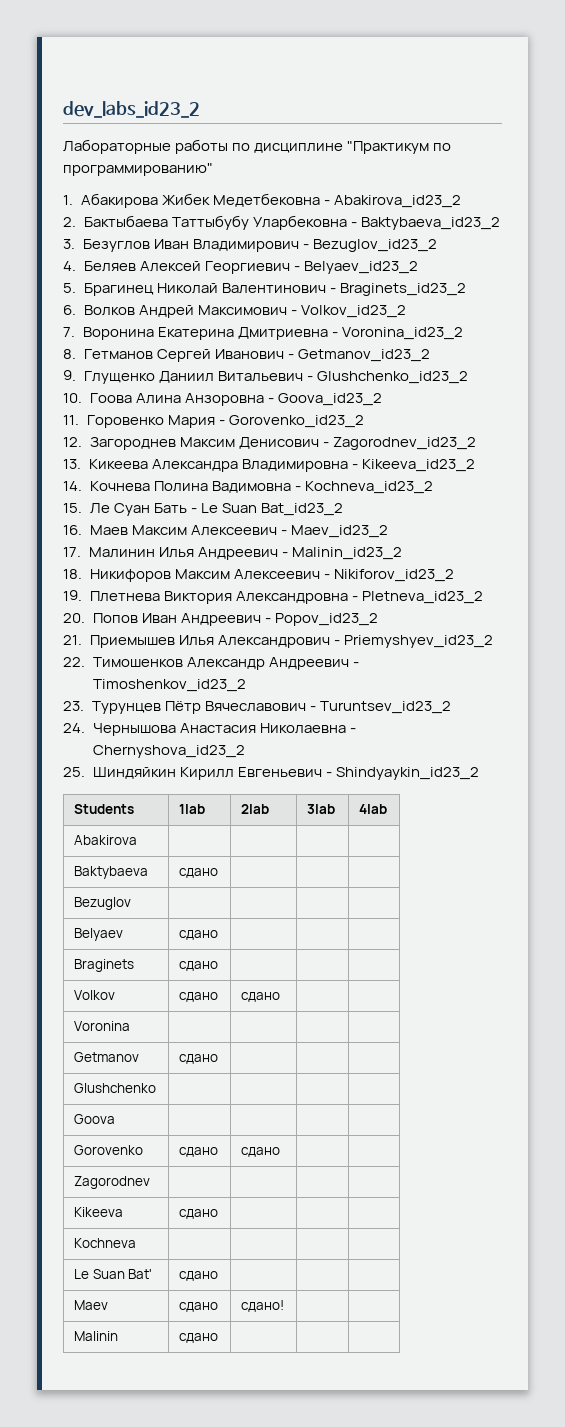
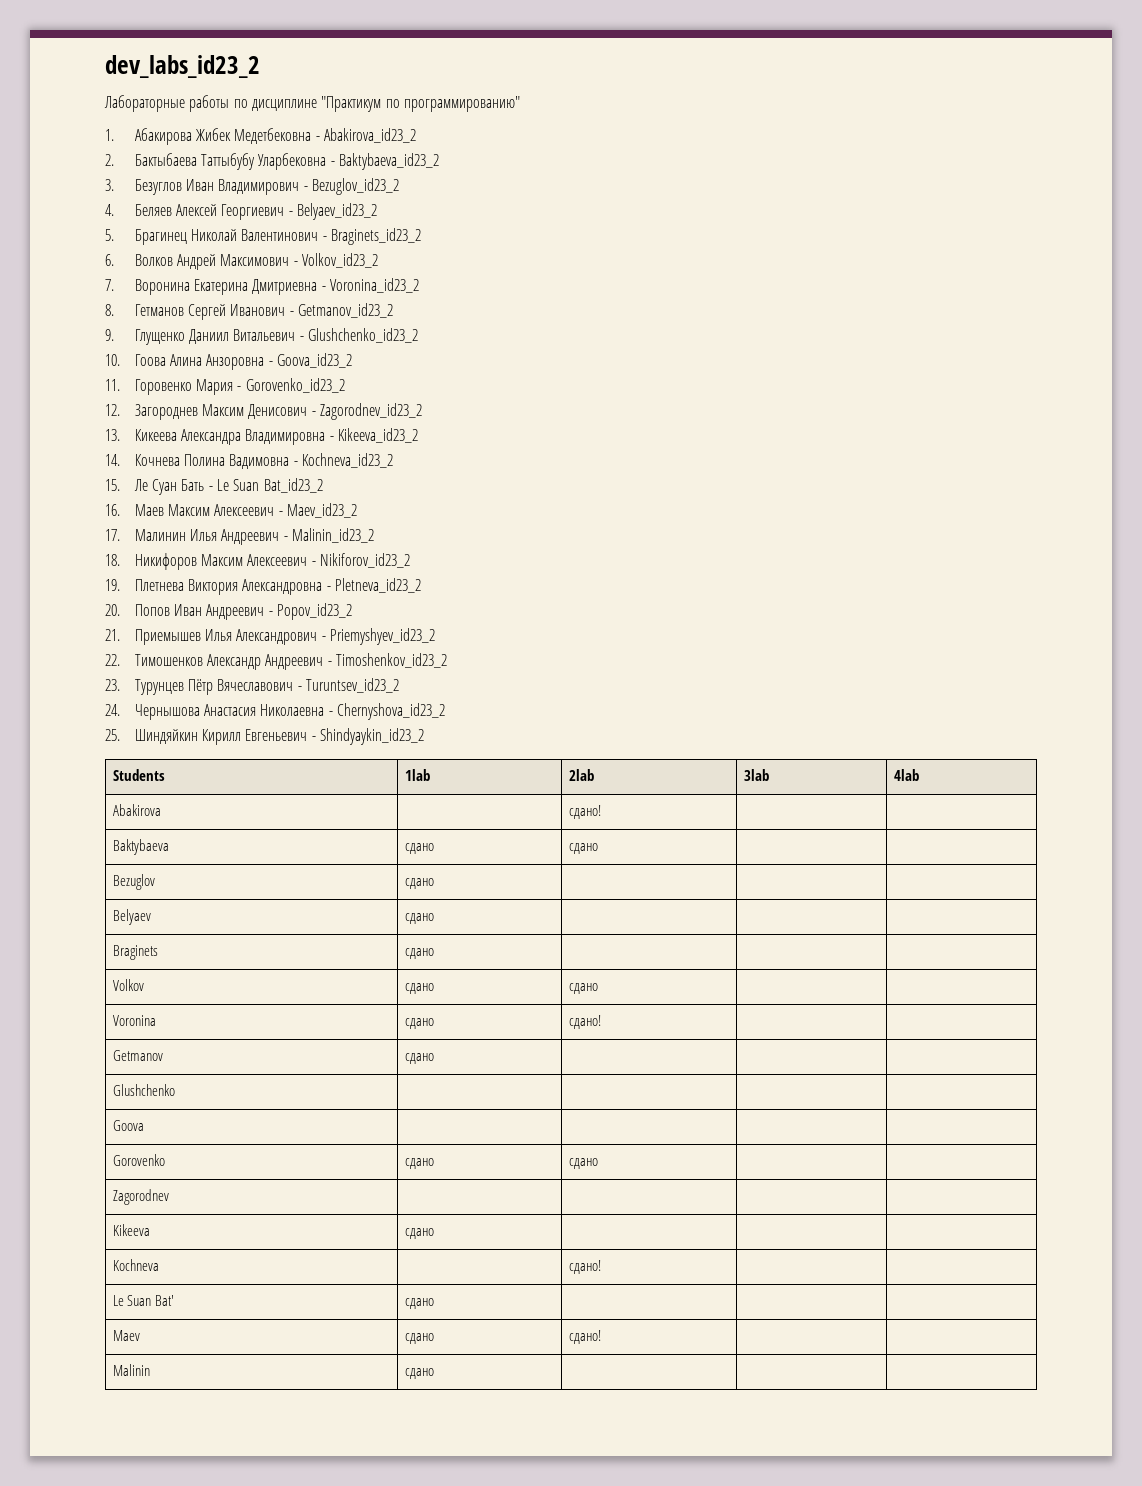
(138, 840) none -> [568,805,601,819] сдано!
(219, 873) none -> [568,843,598,854] сдано
(132, 903) none -> [404,878,434,889] сдано
(131, 1026) | -> [404,1018,434,1029] [568,1015,601,1029] сдано | сдано!
(137, 1243) none -> [568,1260,601,1274] сдано!

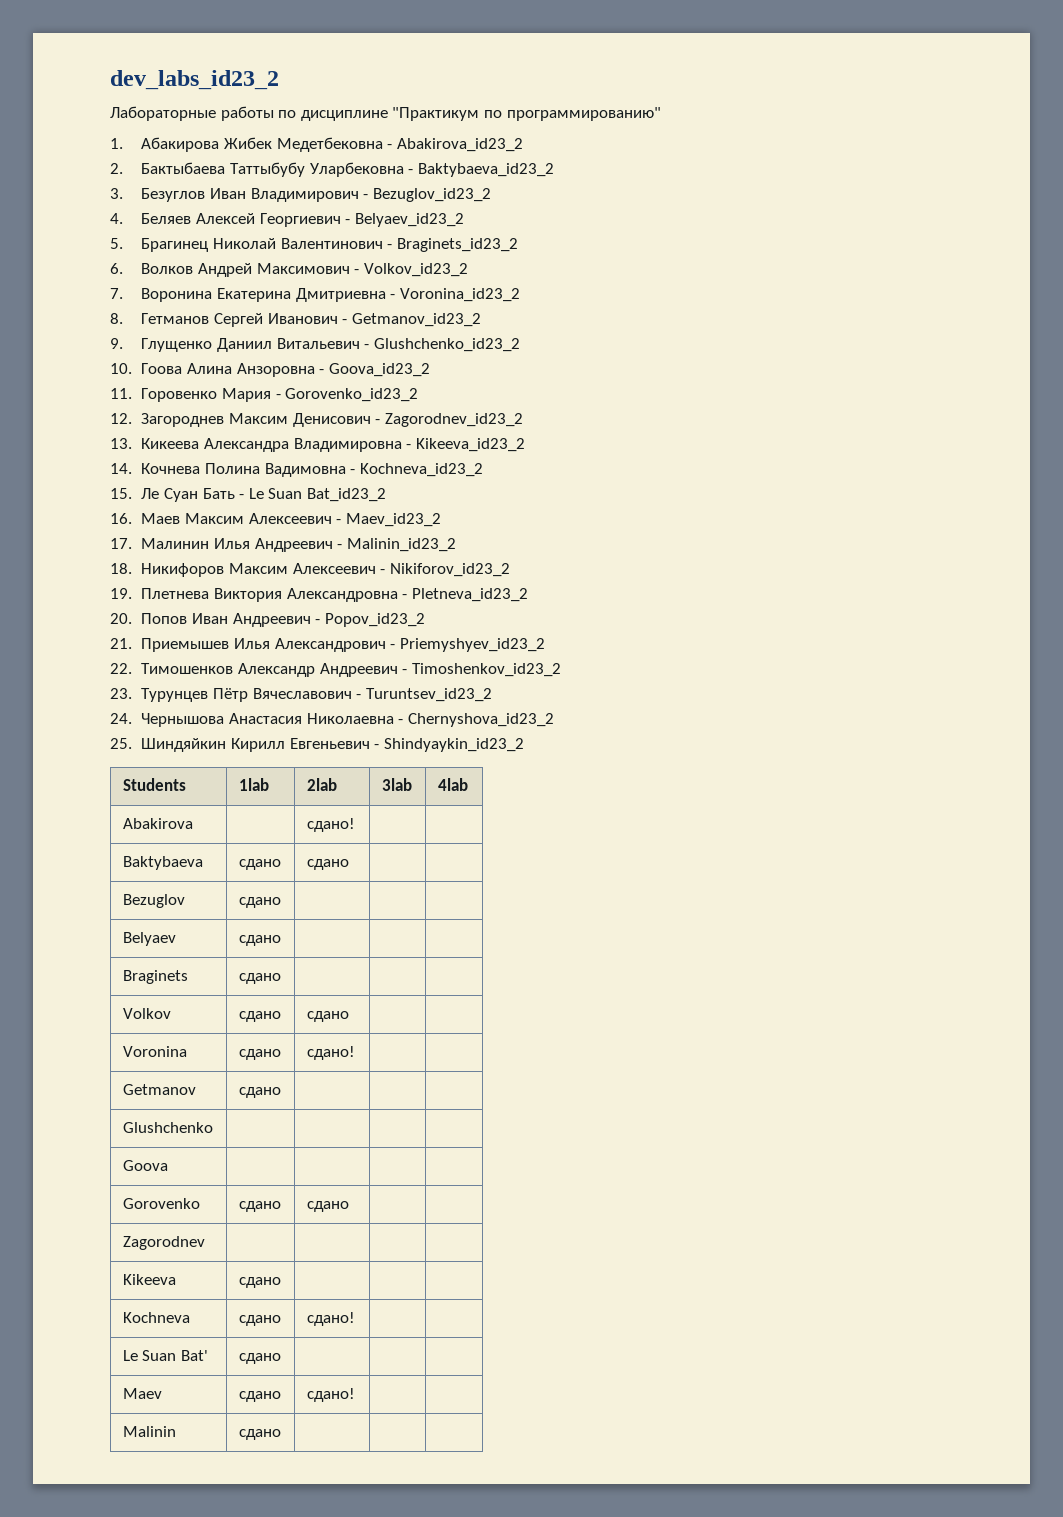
(159, 1265) none -> [238,1315,281,1326] сдано

